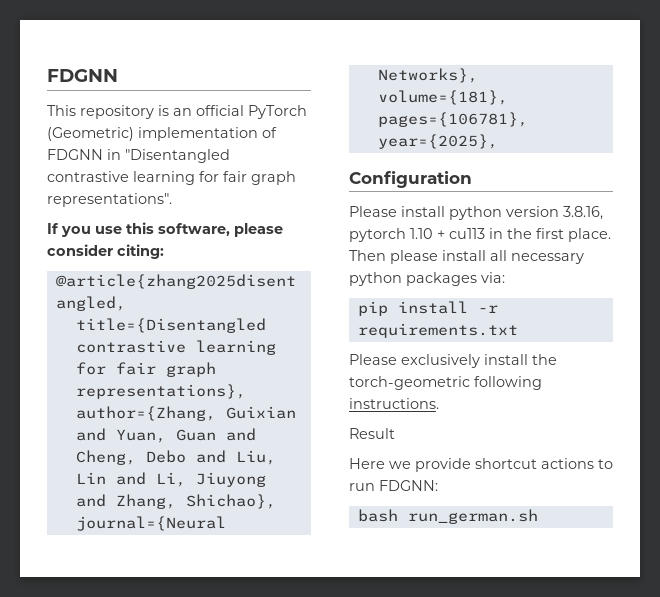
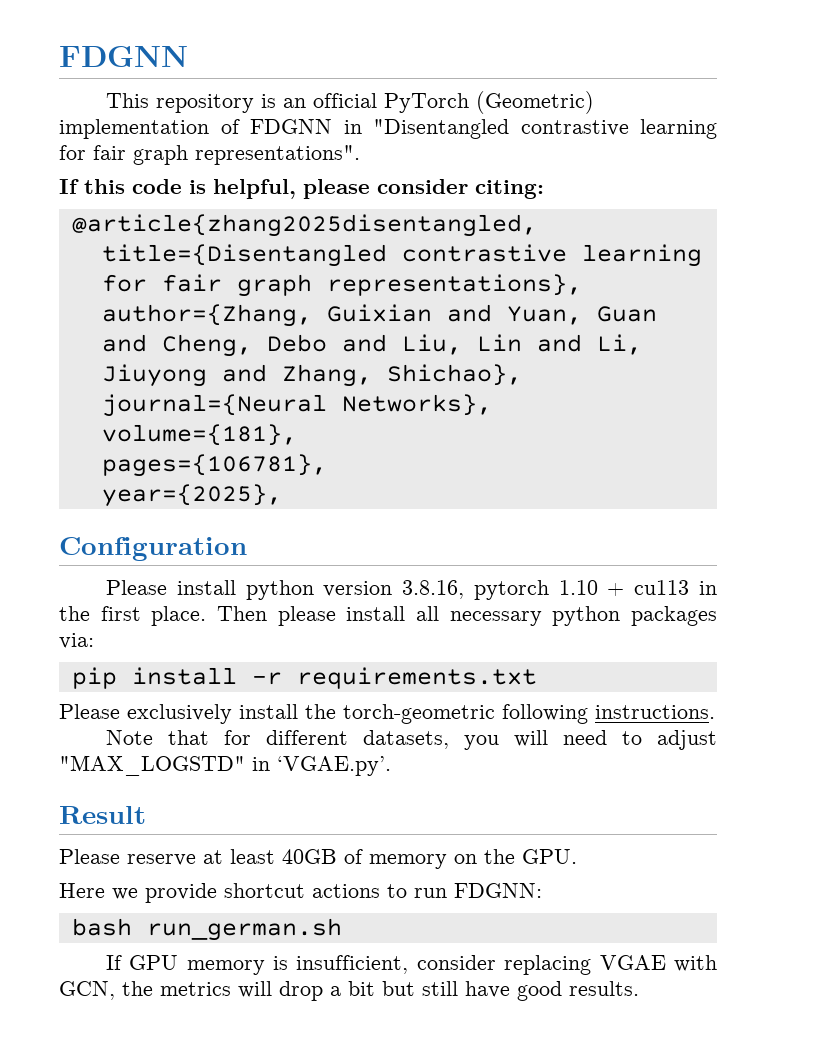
[61,222,230,237] you use this software, -> [84,179,296,199] this code is helpful,
[349,428,395,439] Result -> [105,730,718,750] [59,755,391,776] [59,806,146,824] [59,849,577,869] Note that for different datasets, you will need to adjust "MAX_LOGSTD" in ‘VGAE.py’. // Result // Please reserve at least 40GB of memory on the GPU.
(538, 516) none -> [105,955,717,975] [59,981,639,1001] // If GPU memory is insufficient, consider replacing VGAE with GCN, the metrics will drop a bit but still have good results.

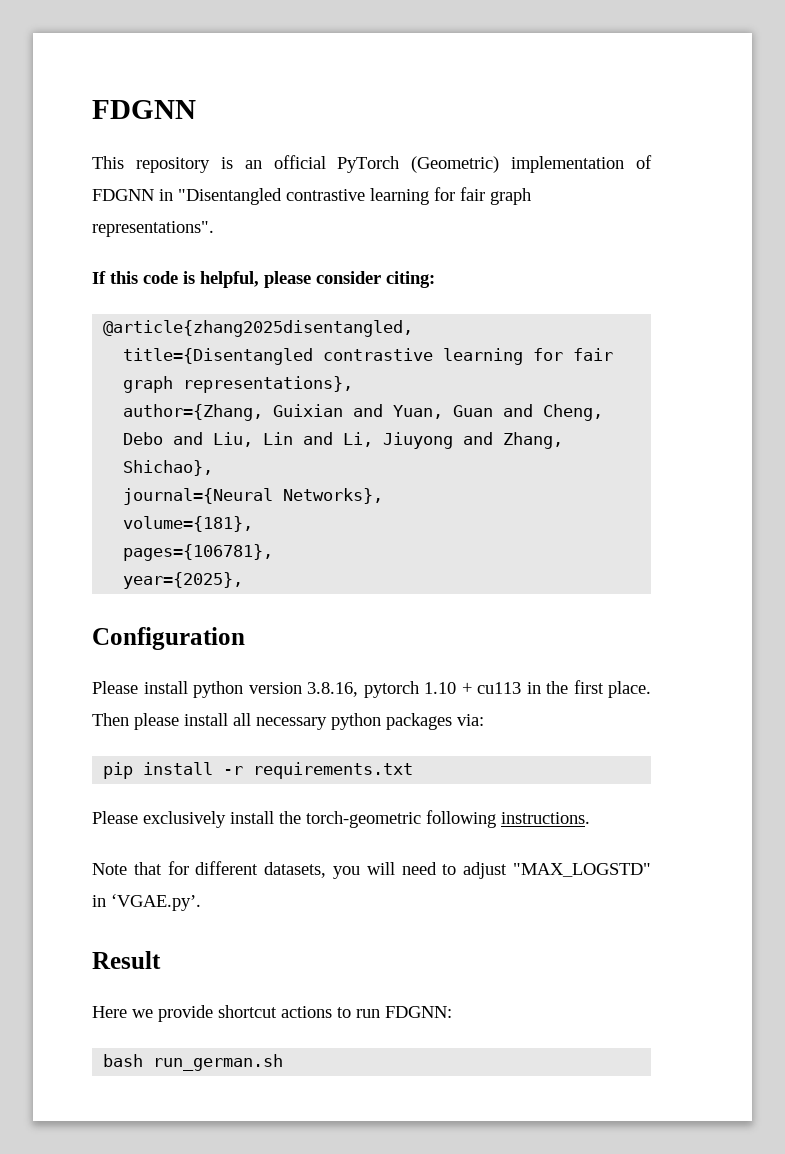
[59,849,577,869] // Please reserve at least 40GB of memory on the GPU. -> (161, 960) none
[105,955,717,975] [59,981,639,1001] // If GPU memory is insufficient, consider replacing VGAE with GCN, the metrics will drop a bit but still have good results. -> (284, 1062) none

